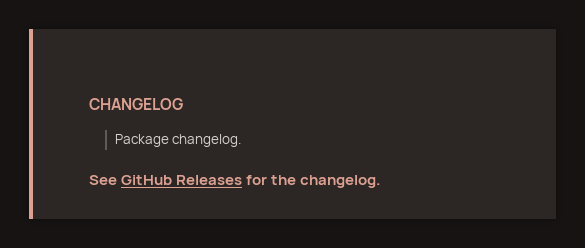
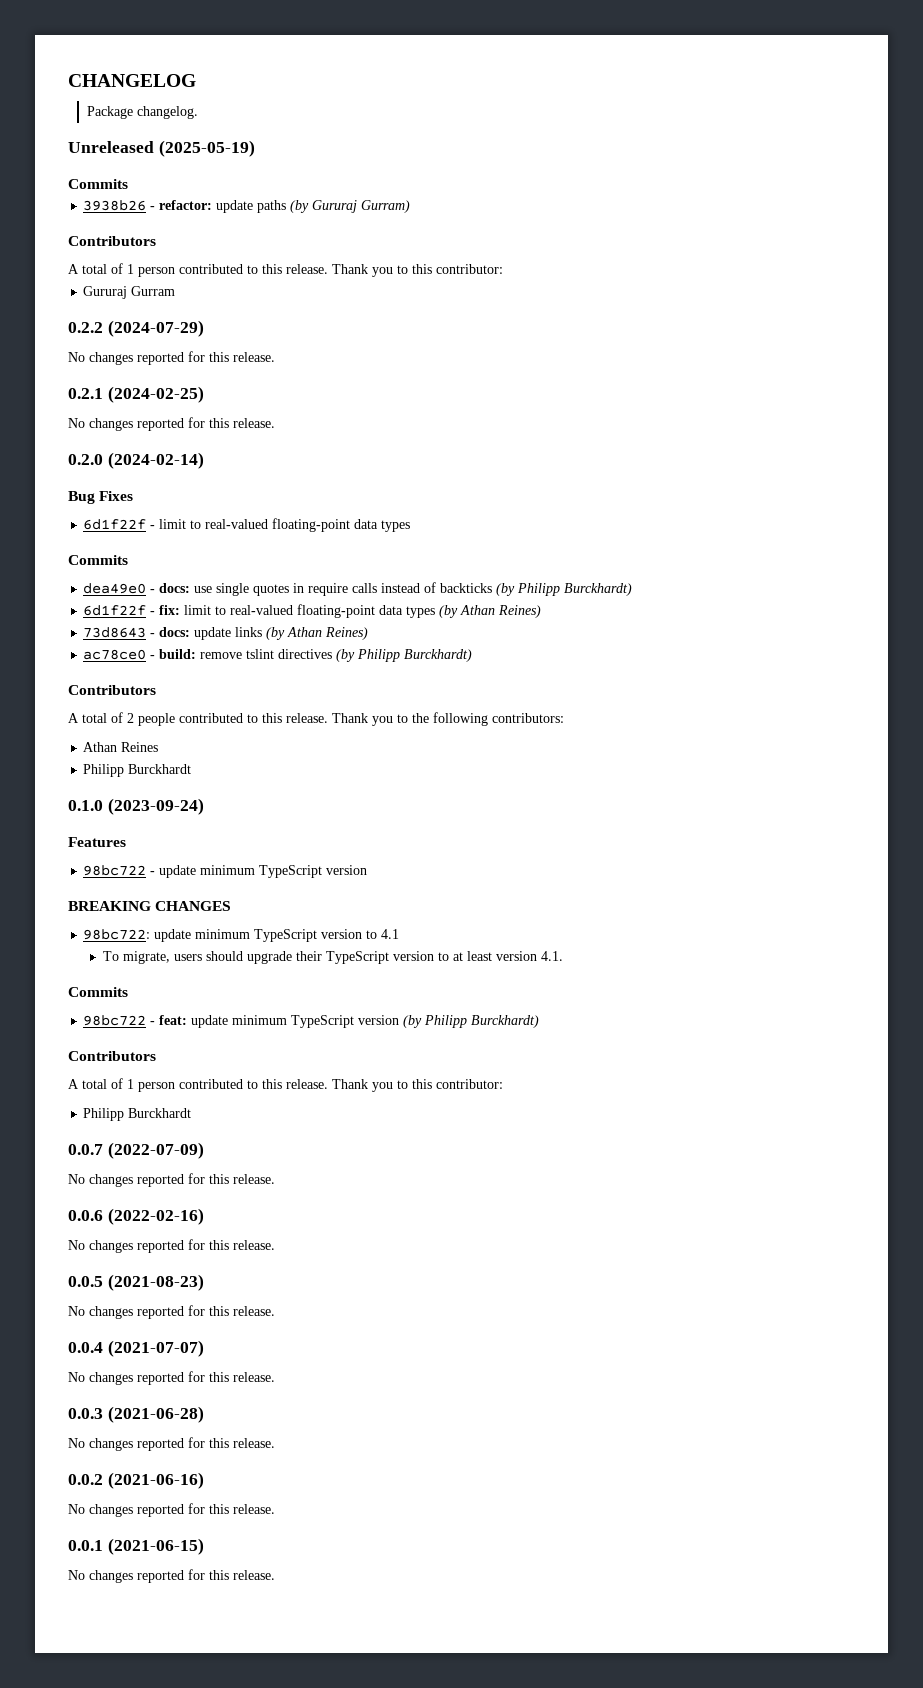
[89,175,382,188] See GitHub Releases for the changelog. -> [68,140,255,157] [68,179,128,189] [83,200,411,213] [68,236,156,246] [68,263,503,277] [83,286,176,299] [68,320,204,337] [68,351,275,365] [68,386,204,403] [68,417,275,431] [68,452,204,469] [68,491,134,504] [83,518,411,532] [68,555,128,565] [83,582,633,596] [83,604,542,618] [83,627,369,640] [83,649,473,662] [68,685,156,695] [68,712,564,726] [83,742,159,752] [83,764,192,777] [68,798,204,815] [68,837,126,847] [83,865,368,878] [68,901,232,911] [83,929,400,942] [102,951,563,964] [68,987,128,997] [83,1015,540,1028] [68,1051,156,1061] [68,1078,503,1092] [83,1108,192,1121] [68,1142,204,1159] [68,1173,275,1187] [68,1208,204,1225] [68,1239,275,1253] [68,1274,204,1291] [68,1305,275,1319] [68,1340,204,1357] [68,1371,275,1385] [68,1406,204,1423] [68,1437,275,1451] [68,1472,204,1489] [68,1503,275,1517] [68,1538,204,1555] [68,1569,275,1583] Unreleased (2025-05-19) // Commits // 3938b26 - refactor: update paths (by Gururaj Gurram) // Contributors // A total of 1 person contributed to this release. Thank you to this contributor: // Gururaj Gurram // 0.2.2 (2024-07-29) // No changes reported for this release. // 0.2.1 (2024-02-25) // No changes reported for this release. // 0.2.0 (2024-02-14) // Bug Fixes // 6d1f22f - limit to real-valued floating-point data types // Commits // dea49e0 - docs: use single quotes in require calls instead of backticks (by Philipp Burckhardt) // 6d1f22f - fix: limit to real-valued floating-point data types (by Athan Reines) // 73d8643 - docs: update links (by Athan Reines) // ac78ce0 - build: remove tslint directives (by Philipp Burckhardt) // Contributors // A total of 2 people contributed to this release. Thank you to the following contributors: // Athan Reines // Philipp Burckhardt // 0.1.0 (2023-09-24) // Features // 98bc722 - update minimum TypeScript version // BREAKING CHANGES // 98bc722: update minimum TypeScript version to 4.1 // To migrate, users should upgrade their TypeScript version to at least version 4.1. // Commits // 98bc722 - feat: update minimum TypeScript version (by Philipp Burckhardt) // Contributors // A total of 1 person contributed to this release. Thank you to this contributor: // Philipp Burckhardt // 0.0.7 (2022-07-09) // No changes reported for this release. // 0.0.6 (2022-02-16) // No changes reported for this release. // 0.0.5 (2021-08-23) // No changes reported for this release. // 0.0.4 (2021-07-07) // No changes reported for this release. // 0.0.3 (2021-06-28) // No changes reported for this release. // 0.0.2 (2021-06-16) // No changes reported for this release. // 0.0.1 (2021-06-15) // No changes reported for this release.

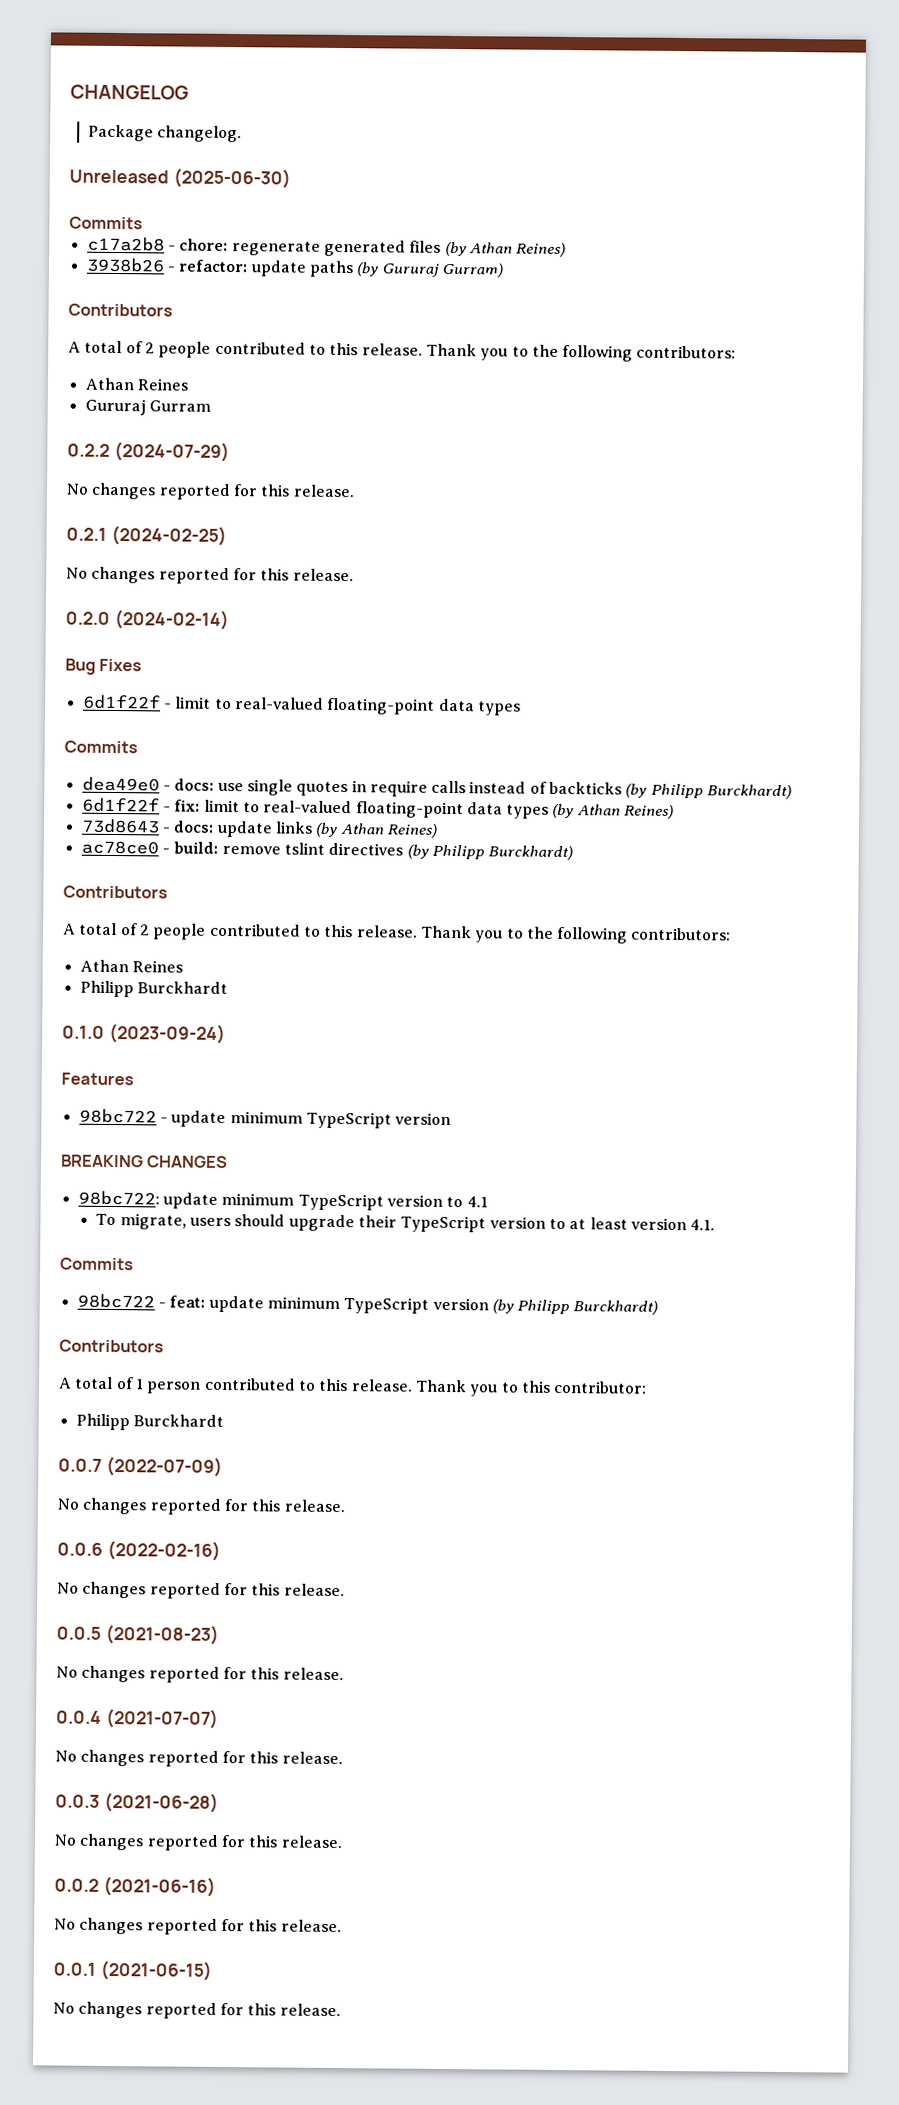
[158,140,255,157] [68,179,128,189] (2025-05-19) // Commits -> [172,168,291,189] [69,216,143,230] [86,236,567,258] (2025-06-30) // Commits // c17a2b8 - chore: regenerate generated files (by Athan Reines)
[127,264,503,277] 1 person contributed to this release. Thank you to this contributor: -> [144,341,737,362] [84,377,188,391] 2 people contributed to this release. Thank you to the following contributors: // Athan Reines

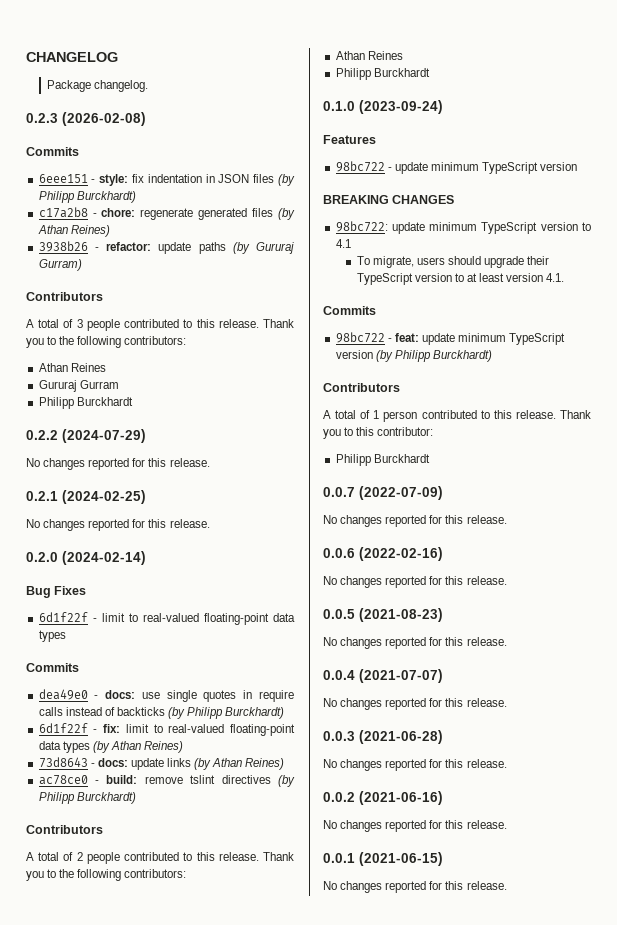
[69,168,291,189] [69,216,143,230] Unreleased (2025-06-30) // Commits -> [26,112,146,126] [26,147,79,156] [38,174,295,186] [38,191,136,203] 0.2.3 (2026-02-08) // Commits // 6eee151 - style: fix indentation in JSON files (by Philipp Burckhardt)
[144,342,155,354] 2 -> [76,319,83,328] 3
(211, 406) none -> [38,397,133,409] // Philipp Burckhardt

